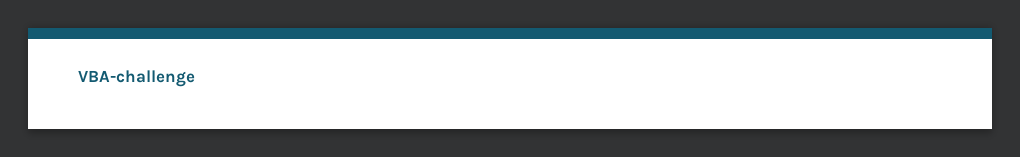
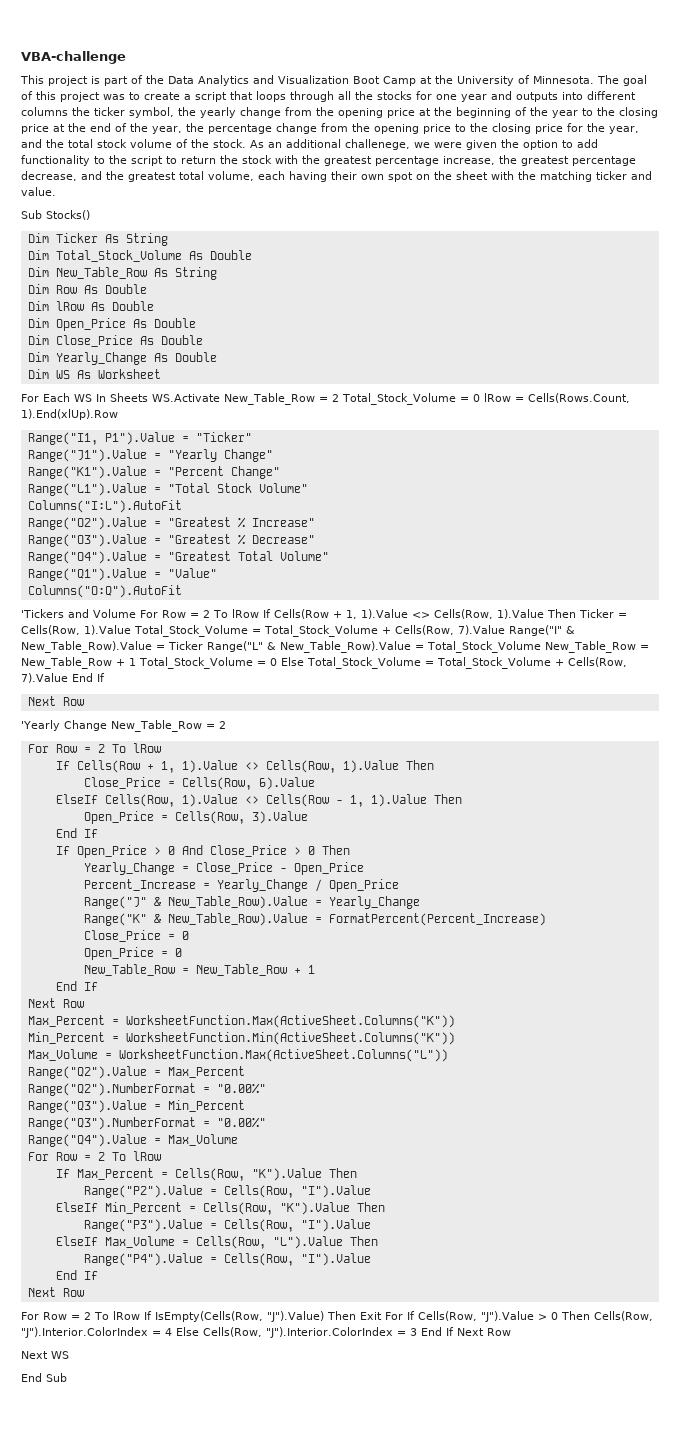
(195, 78) none -> [20,75,647,86] [21,91,636,102] [21,107,658,118] [21,123,639,134] [21,139,598,150] [21,155,636,166] [21,171,652,182] [21,187,56,196] [21,210,90,220] [27,233,168,246] [27,250,252,262] [27,267,217,280] [27,284,147,294] [27,301,154,311] [27,318,196,331] [27,335,203,347] [27,352,217,365] [27,369,161,379] [21,393,630,405] [21,409,118,420] [27,432,252,445] [27,449,273,462] [27,466,280,479] [27,483,308,496] [27,500,182,513] [27,517,315,530] [27,534,315,547] [27,551,329,564] [27,568,217,581] [27,585,182,598] [21,609,627,619] [21,625,575,637] [21,641,649,653] [21,657,627,669] [21,673,105,683] [27,696,84,706] [21,720,226,732] [27,743,161,753] [55,760,434,773] [83,777,315,790] [55,794,462,807] [83,811,308,824] [55,828,98,838] [55,845,350,858] [83,862,364,875] [83,879,399,892] [83,896,420,909] [83,913,546,926] [83,930,189,942] [83,947,182,960] [83,964,315,976] [55,981,98,991] [27,998,84,1008] [27,1015,455,1028] [27,1032,455,1045] [27,1049,448,1062] [27,1066,245,1079] [27,1083,266,1096] [27,1100,245,1113] [27,1117,266,1130] [27,1134,238,1147] [27,1151,161,1161] [55,1168,357,1181] [83,1185,371,1198] [55,1202,385,1215] [83,1219,371,1232] [55,1236,378,1249] [83,1253,371,1266] [55,1270,98,1280] [27,1287,84,1297] [21,1311,653,1322] [21,1327,511,1338] [21,1351,69,1359] [21,1373,67,1382] // This project is part of the Data Analytics and Visualization Boot Camp at the University of Minnesota. The goal of this project was to create a script that loops through all the stocks for one year and outputs into different columns the ticker symbol, the yearly change from the opening price at the beginning of the year to the closing price at the end of the year, the percentage change from the opening price to the closing price for the year, and the total stock volume of the stock. As an additional challenege, we were given the option to add functionality to the script to return the stock with the greatest percentage increase, the greatest percentage decrease, and the greatest total volume, each having their own spot on the sheet with the matching ticker and value. // Sub Stocks() // Dim Ticker As String // Dim Total_Stock_Volume As Double // Dim New_Table_Row As String // Dim Row As Double // Dim lRow As Double // Dim Open_Price As Double // Dim Close_Price As Double // Dim Yearly_Change As Double // Dim WS As Worksheet // For Each WS In Sheets WS.Activate New_Table_Row = 2 Total_Stock_Volume = 0 lRow = Cells(Rows.Count, 1).End(xlUp).Row // Range("I1, P1").Value = "Ticker" // Range("J1").Value = "Yearly Change" // Range("K1").Value = "Percent Change" // Range("L1").Value = "Total Stock Volume" // Columns("I:L").AutoFit // Range("O2").Value = "Greatest % Increase" // Range("O3").Value = "Greatest % Decrease" // Range("O4").Value = "Greatest Total Volume" // Range("Q1").Value = "Value" // Columns("O:Q").AutoFit // 'Tickers and Volume For Row = 2 To lRow If Cells(Row + 1, 1).Value <> Cells(Row, 1).Value Then Ticker = Cells(Row, 1).Value Total_Stock_Volume = Total_Stock_Volume + Cells(Row, 7).Value Range("I" & New_Table_Row).Value = Ticker Range("L" & New_Table_Row).Value = Total_Stock_Volume New_Table_Row = New_Table_Row + 1 Total_Stock_Volume = 0 Else Total_Stock_Volume = Total_Stock_Volume + Cells(Row, 7).Value End If // Next Row // 'Yearly Change New_Table_Row = 2 // For Row = 2 To lRow // If Cells(Row + 1, 1).Value <> Cells(Row, 1).Value Then // Close_Price = Cells(Row, 6).Value // ElseIf Cells(Row, 1).Value <> Cells(Row - 1, 1).Value Then // Open_Price = Cells(Row, 3).Value // End If // If Open_Price > 0 And Close_Price > 0 Then // Yearly_Change = Close_Price - Open_Price // Percent_Increase = Yearly_Change / Open_Price // Range("J" & New_Table_Row).Value = Yearly_Change // Range("K" & New_Table_Row).Value = FormatPercent(Percent_Increase) // Close_Price = 0 // Open_Price = 0 // New_Table_Row = New_Table_Row + 1 // End If // Next Row // Max_Percent = WorksheetFunction.Max(ActiveSheet.Columns("K")) // Min_Percent = WorksheetFunction.Min(ActiveSheet.Columns("K")) // Max_Volume = WorksheetFunction.Max(ActiveSheet.Columns("L")) // Range("Q2").Value = Max_Percent // Range("Q2").NumberFormat = "0.00%" // Range("Q3").Value = Min_Percent // Range("Q3").NumberFormat = "0.00%" // Range("Q4").Value = Max_Volume // For Row = 2 To lRow // If Max_Percent = Cells(Row, "K").Value Then // Range("P2").Value = Cells(Row, "I").Value // ElseIf Min_Percent = Cells(Row, "K").Value Then // Range("P3").Value = Cells(Row, "I").Value // ElseIf Max_Volume = Cells(Row, "L").Value Then // Range("P4").Value = Cells(Row, "I").Value // End If // Next Row // For Row = 2 To lRow If IsEmpty(Cells(Row, "J").Value) Then Exit For If Cells(Row, "J").Value > 0 Then Cells(Row, "J").Interior.ColorIndex = 4 Else Cells(Row, "J").Interior.ColorIndex = 3 End If Next Row // Next WS // End Sub

